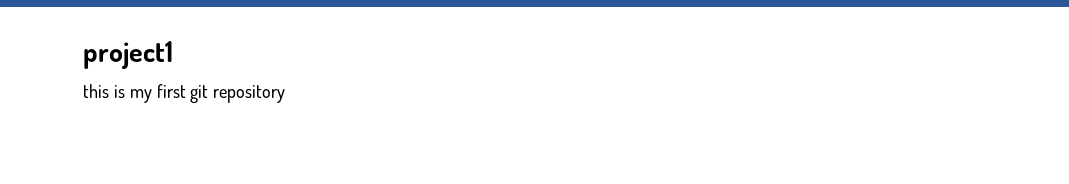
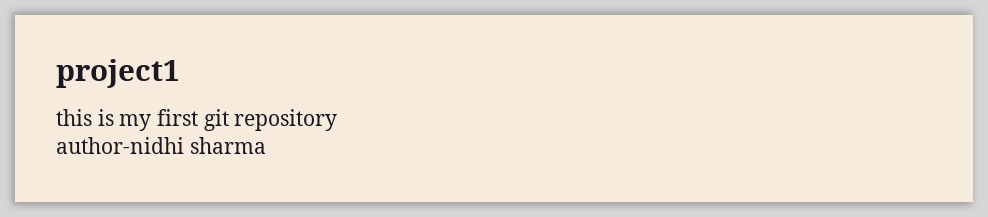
(286, 94) none -> [56,137,266,154] // author-nidhi sharma

